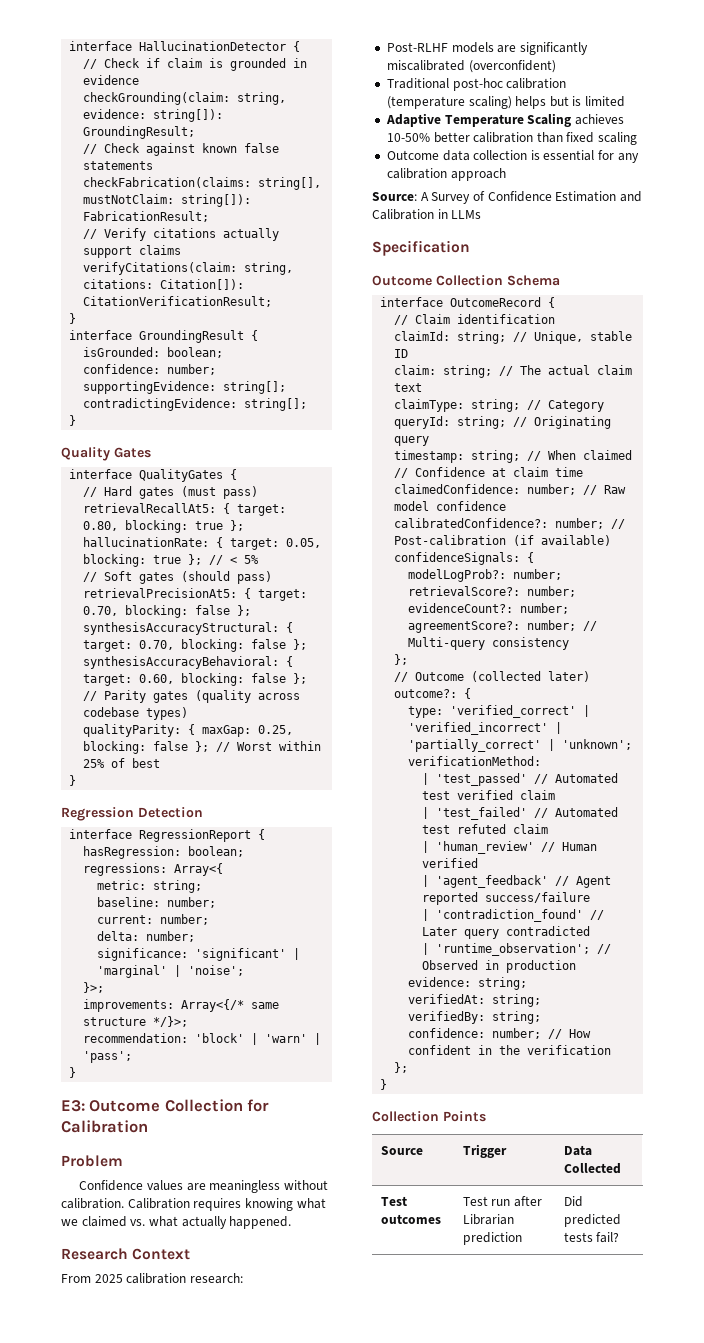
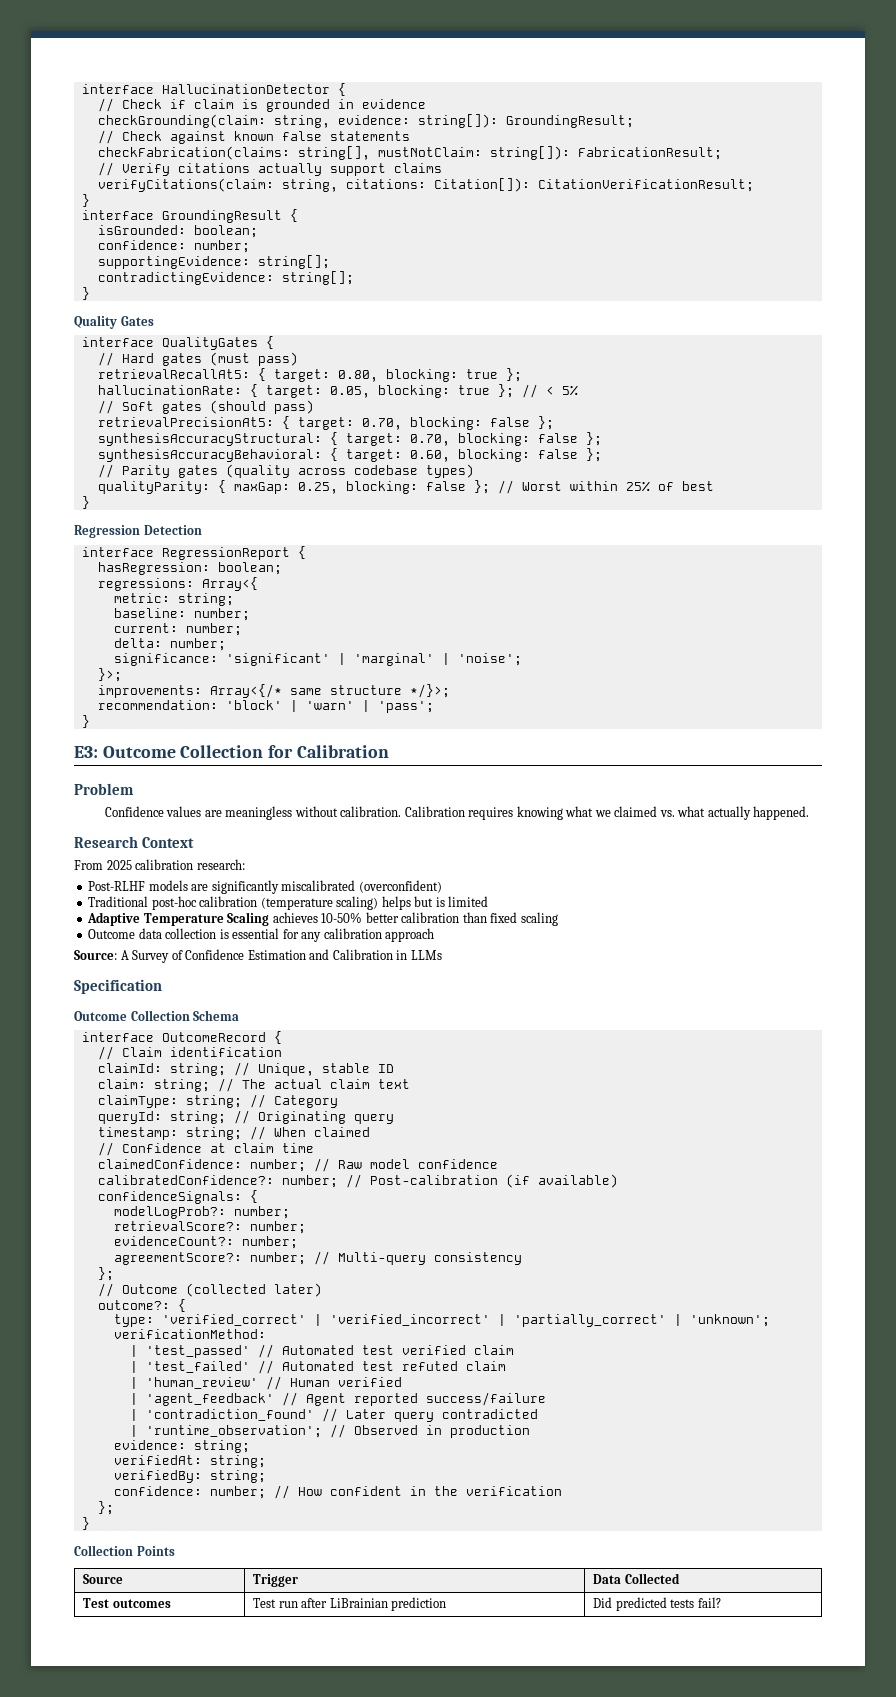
[462,1214,514,1225] Librarian -> [329,1598,388,1608] LiBrainian

